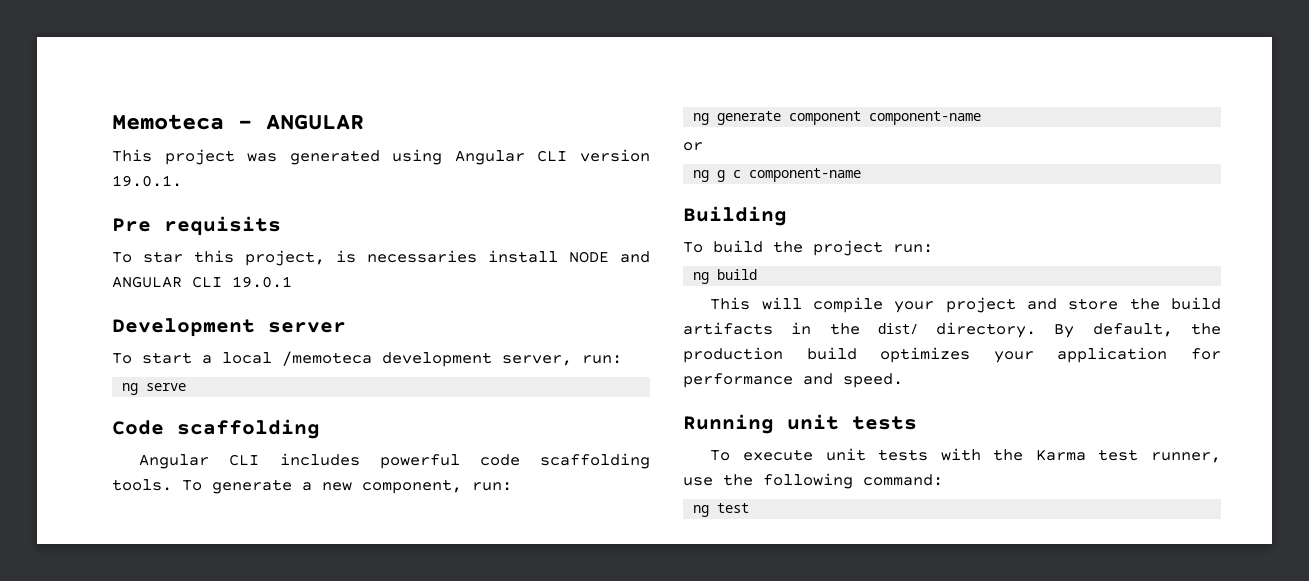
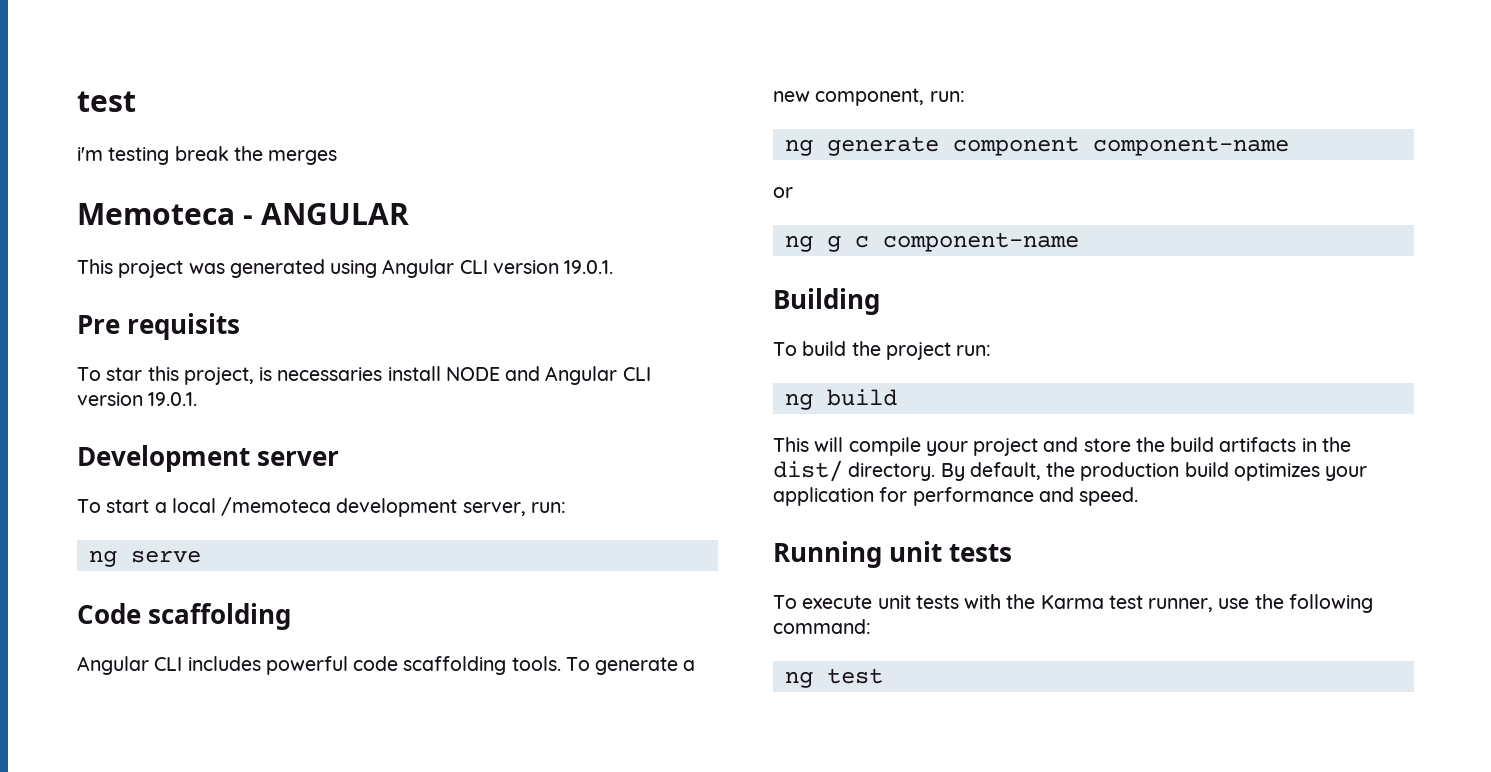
(112, 122) none -> [77,91,136,112] [77,146,338,165] test // i'm testing break the merges //
[112,276,292,288] ANGULAR CLI 19.0.1 -> [545,366,651,385] [77,392,198,406] Angular CLI version 19.0.1.

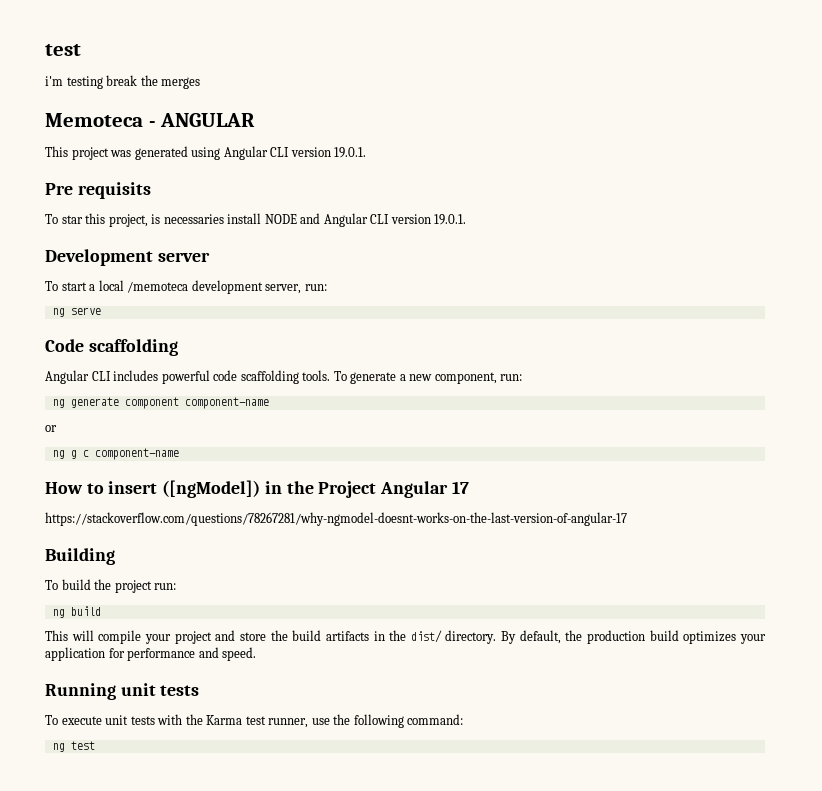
(1079, 242) none -> [45,480,469,498] [45,512,627,526] // How to insert ([ngModel]) in the Project Angular 17 // https://stackoverflow.com/questions/78267281/why-ngmodel-doesnt-works-on-the-last-version-of-angular-17

